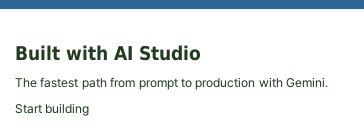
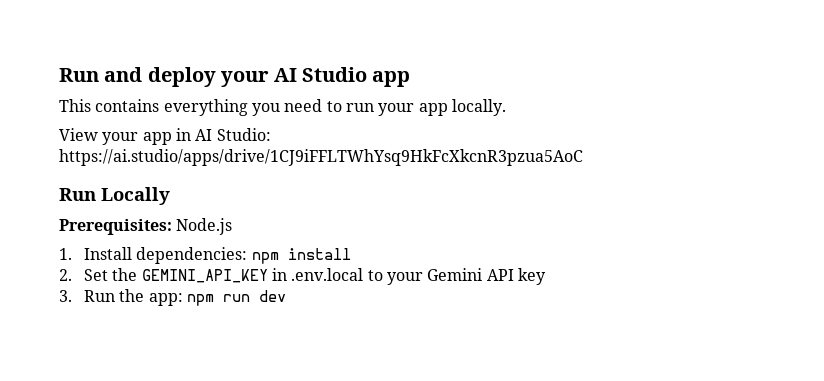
[15,45,201,61] [15,77,328,90] [15,103,90,116] Built with AI Studio // The fastest path from prompt to production with Gemini. // Start building -> [59,67,411,87] [59,99,506,116] [59,128,271,145] [59,149,583,166] [59,187,170,205] [59,218,233,235] [59,247,351,264] [59,268,547,285] [59,289,287,306] Run and deploy your AI Studio app // This contains everything you need to run your app locally. // View your app in AI Studio: https://ai.studio/apps/drive/1CJ9iFFLTWhYsq9HkFcXkcnR3pzua5AoC // Run Locally // Prerequisites: Node.js // 1. Install dependencies: npm install // 2. Set the GEMINI_API_KEY in .env.local to your Gemini API key // 3. Run the app: npm run dev

